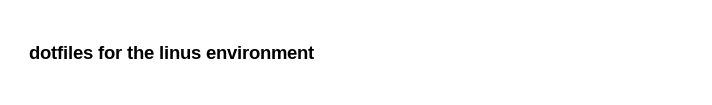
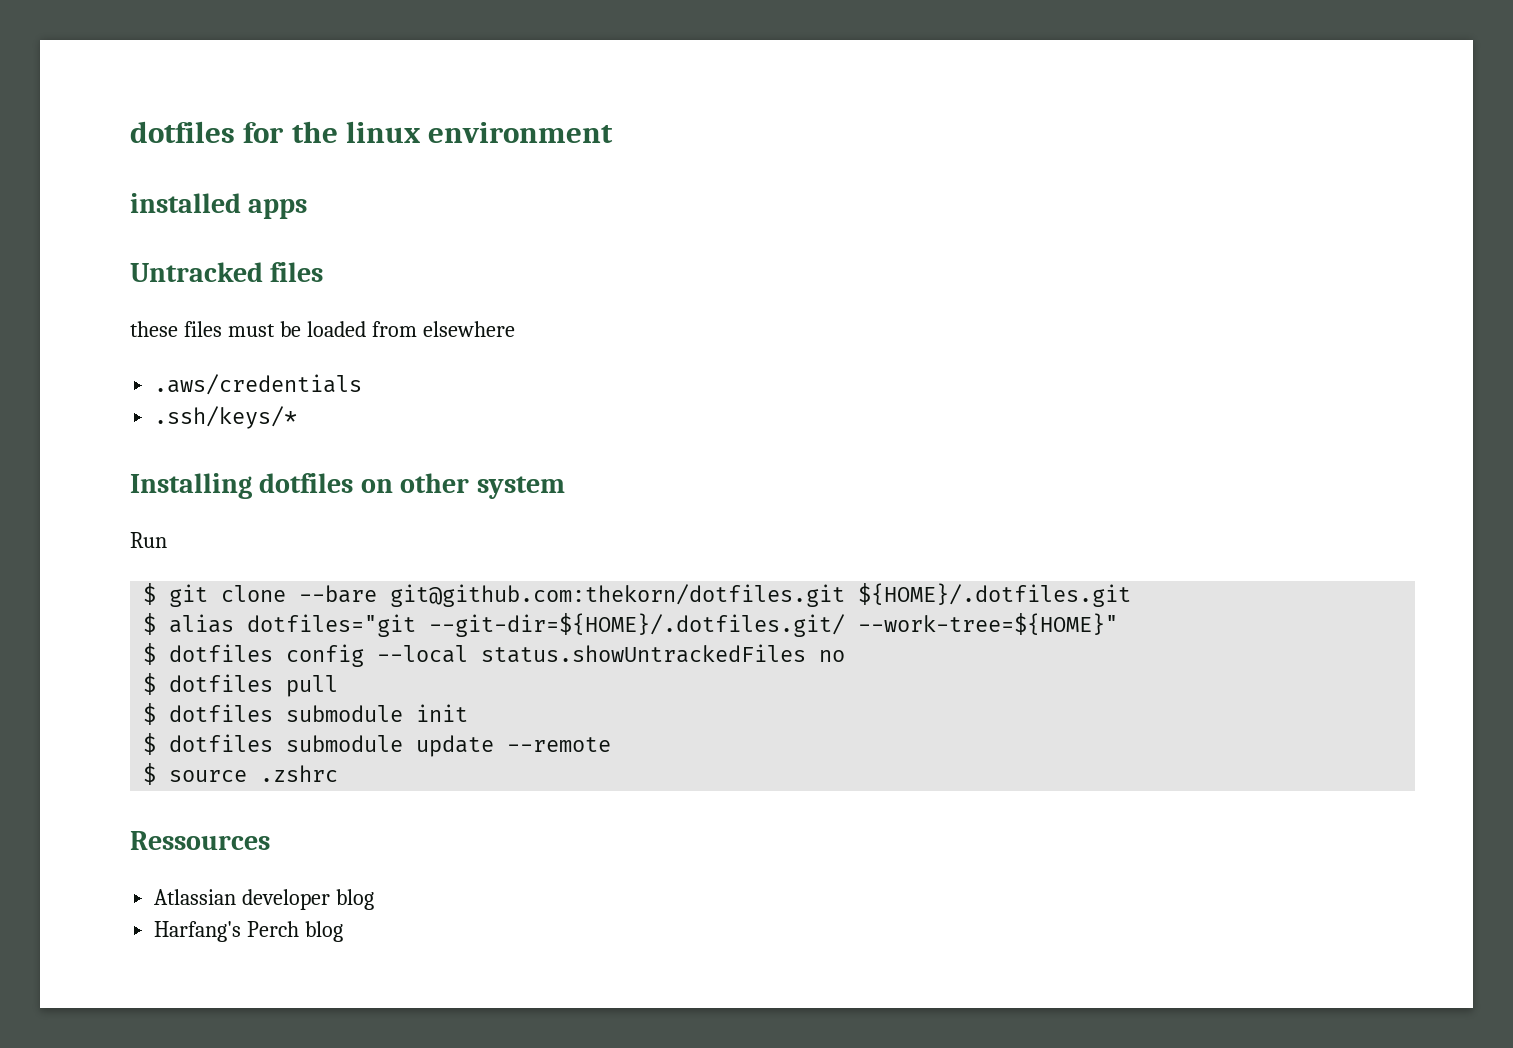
[159,46,201,59] linus -> [346,121,422,143] linux
(314, 52) none -> [130,193,308,219] [130,262,324,282] [130,321,515,337] [154,374,363,395] [154,406,298,429] [130,473,565,499] [130,532,167,548] [143,583,1132,607] [143,613,1119,637] [143,643,846,667] [143,673,339,697] [143,703,469,725] [143,733,612,757] [143,763,339,785] [130,831,270,850] [154,889,375,910] [154,921,344,942] // installed apps // Untracked files // these files must be loaded from elsewhere // .aws/credentials // .ssh/keys/* // Installing dotfiles on other system // Run // $ git clone --bare git@github.com:thekorn/dotfiles.git ${HOME}/.dotfiles.git // $ alias dotfiles="git --git-dir=${HOME}/.dotfiles.git/ --work-tree=${HOME}" // $ dotfiles config --local status.showUntrackedFiles no // $ dotfiles pull // $ dotfiles submodule init // $ dotfiles submodule update --remote // $ source .zshrc // Ressources // Atlassian developer blog // Harfang's Perch blog

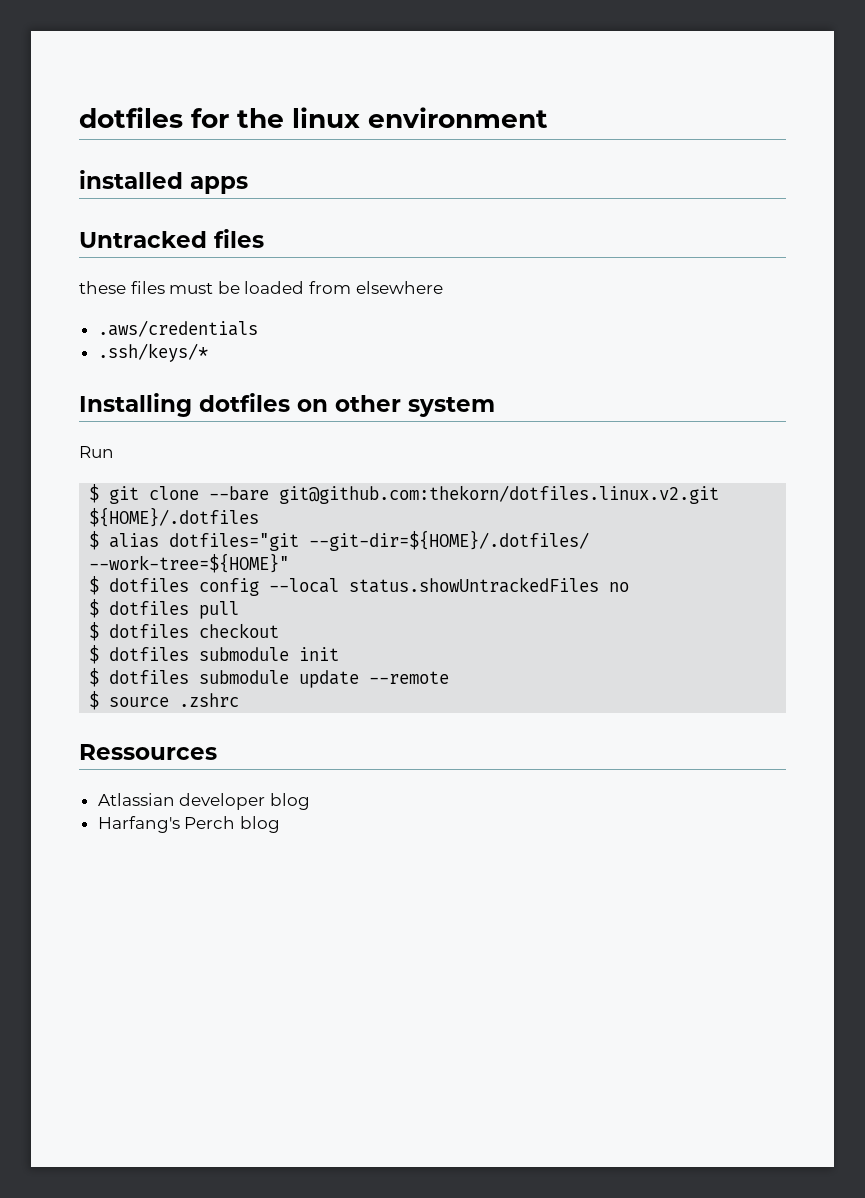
[390,583,1132,607] git@github.com:thekorn/dotfiles.git ${HOME}/.dotfiles.git -> [279,485,720,504] [89,507,260,527] git@github.com:thekorn/dotfiles.linux.v2.git ${HOME}/.dotfiles
[429,613,846,637] --git-dir=${HOME}/.dotfiles.git/ -> [309,530,590,551] --git-dir=${HOME}/.dotfiles/
(339, 686) none -> [89,622,280,641] // $ dotfiles checkout

